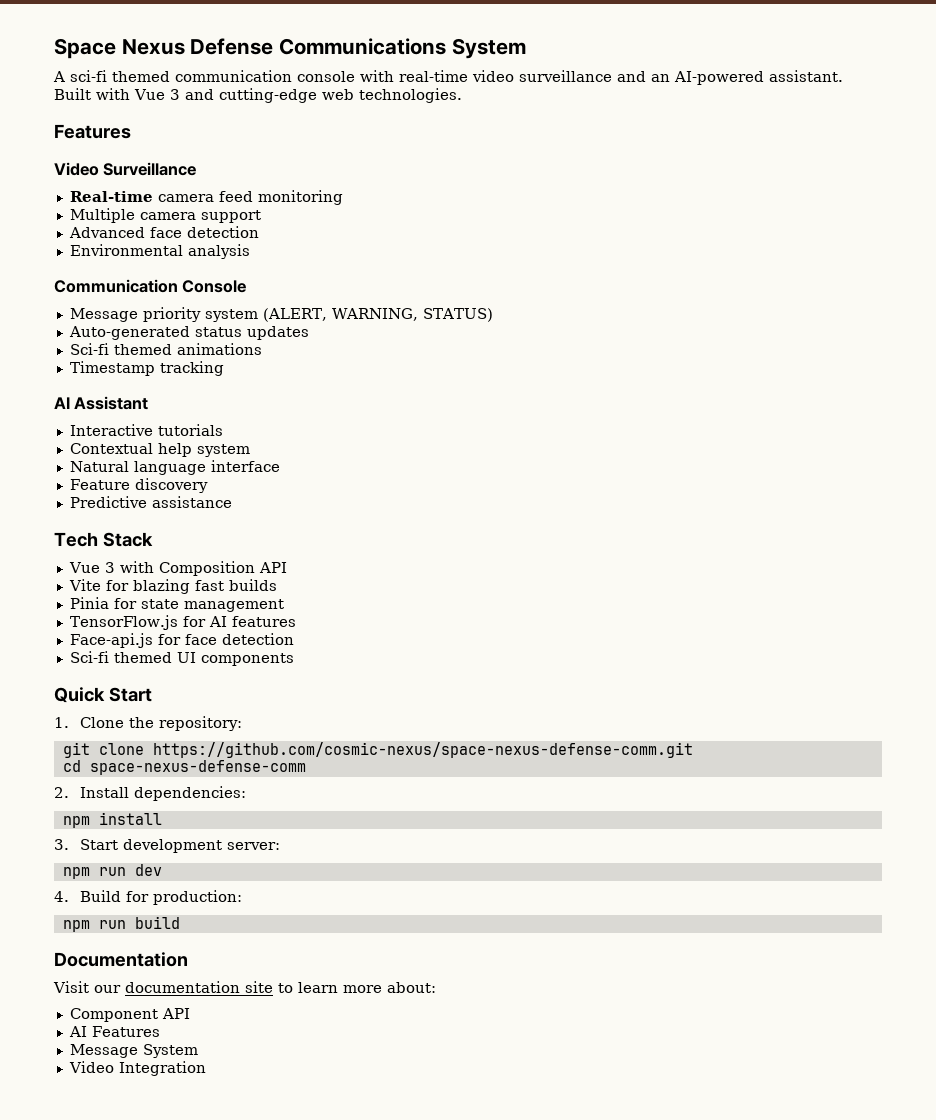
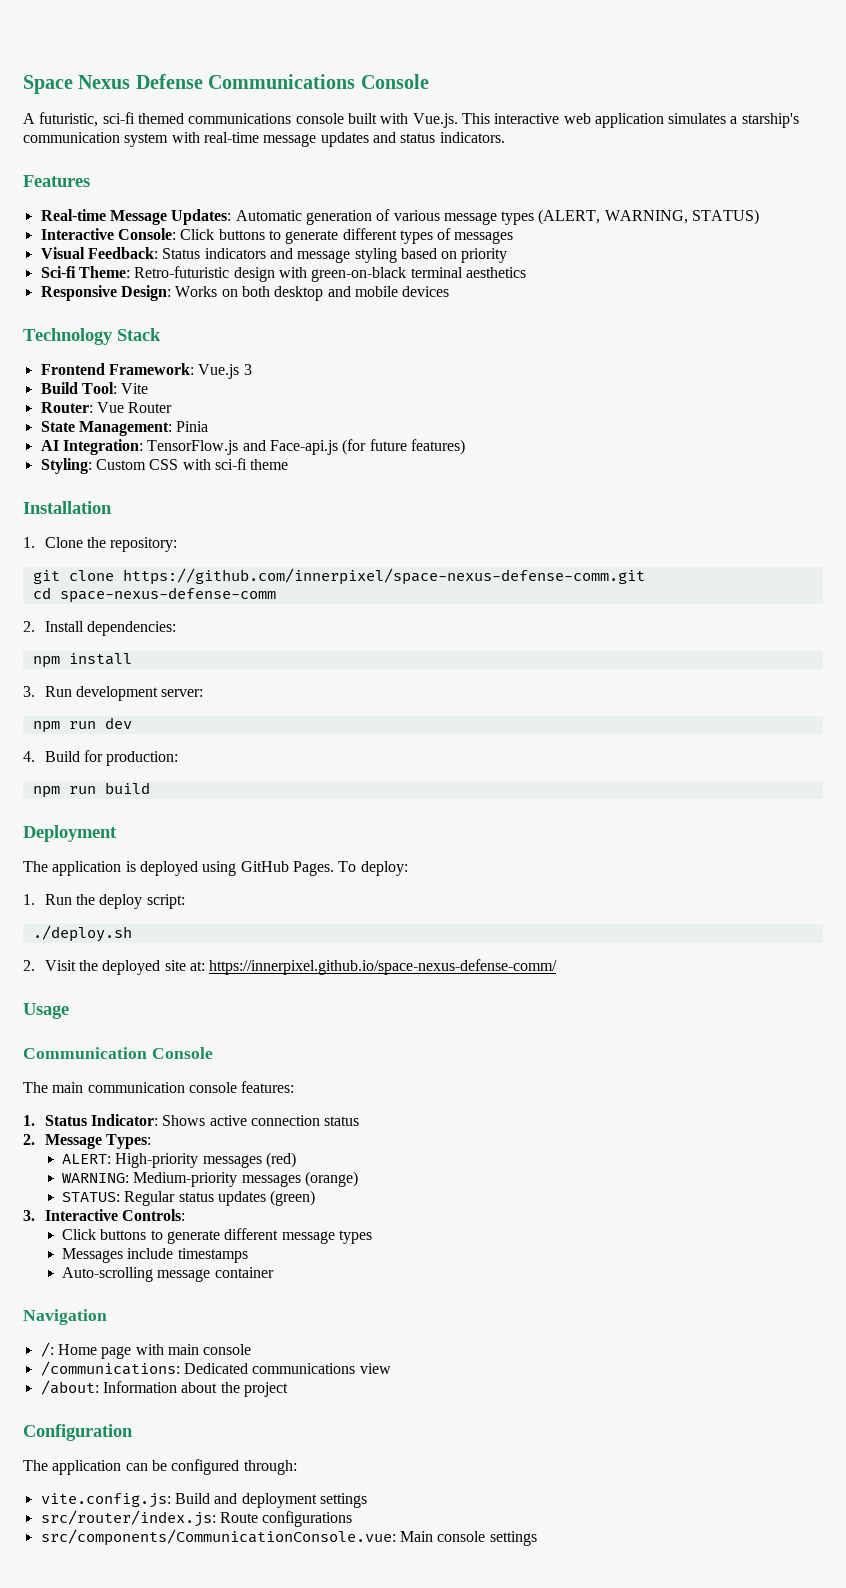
[451,38,526,59] System -> [360,74,429,89] Console
(65, 76) none -> [39,112,99,127] futuristic,
[175,70,843,85] [54,88,462,103] [54,124,131,139] [54,162,197,176] communication console with real-time video surveillance and an AI-powered assistant. Built with Vue 3 and cutting-edge web technologies. // Features // Video Surveillance -> [188,113,799,128] [23,132,505,147] [23,175,90,187] communications console built with Vue.js. This interactive web application simulates a starship's communication system with real-time message updates and status indicators. // Features
[157,190,343,205] [69,208,261,223] [68,226,259,238] [69,244,250,259] [54,279,247,293] [69,307,493,322] [68,326,309,340] [69,343,262,355] [69,361,224,376] [54,396,149,410] [69,424,223,436] [69,443,250,457] [69,460,280,475] [69,478,208,493] [69,496,232,508] [54,532,153,547] [68,561,287,576] [68,579,277,594] [69,597,284,612] [69,615,296,630] [69,633,294,648] [69,651,294,666] [54,687,152,703] camera feed monitoring // Multiple camera support // Advanced face detection // Environmental analysis // Communication Console // Message priority system (ALERT, WARNING, STATUS) // Auto-generated status updates // Sci-fi themed animations // Timestamp tracking // AI Assistant // Interactive tutorials // Contextual help system // Natural language interface // Feature discovery // Predictive assistance // Tech Stack // Vue 3 with Composition API // Vite for blazing fast builds // Pinia for state management // TensorFlow.js for AI features // Face-api.js for face detection // Sci-fi themed UI components // Quick Start -> [109,209,760,225] [40,228,514,244] [40,247,508,263] [40,266,526,282] [40,285,450,301] [23,328,161,345] [40,363,252,379] [40,382,149,394] [40,402,173,413] [40,421,209,436] [40,439,465,455] [40,458,289,474] [23,501,112,514] Message Updates: Automatic generation of various message types (ALERT, WARNING, STATUS) // Interactive Console: Click buttons to generate different types of messages // Visual Feedback: Status indicators and message styling based on priority // Sci-fi Theme: Retro-futuristic design with green-on-black terminal aesthetics // Responsive Design: Works on both desktop and mobile devices // Technology Stack // Frontend Framework: Vue.js 3 // Build Tool: Vite // Router: Vue Router // State Management: Pinia // AI Integration: TensorFlow.js and Face-api.js (for future features) // Styling: Custom CSS with sci-fi theme // Installation
[152,742,693,758] https://github.com/cosmic-nexus/space-nexus-defense-comm.git -> [122,568,645,585] https://github.com/innerpixel/space-nexus-defense-comm.git
[79,839,118,850] Start -> [44,686,72,697] Run
[54,952,188,967] [53,981,436,993] [69,1008,190,1022] [68,1026,160,1037] [69,1044,198,1058] [68,1061,206,1076] Documentation // Visit our documentation site to learn more about: // Component API // AI Features // Message System // Video Integration -> [23,825,117,842] [23,861,408,876] [23,894,185,909] [32,925,132,942] [23,959,558,975] [23,1003,69,1019] [23,1047,213,1059] [23,1081,295,1093] [23,1114,360,1126] [23,1134,151,1149] [62,1152,297,1168] [62,1171,359,1187] [62,1190,316,1206] [23,1209,185,1221] [62,1228,373,1244] [62,1248,248,1263] [62,1267,274,1282] [23,1309,107,1325] [40,1342,252,1359] [40,1361,391,1376] [40,1380,288,1397] [23,1424,133,1441] [23,1459,297,1475] [40,1493,367,1508] [40,1510,353,1527] [40,1529,537,1546] Deployment // The application is deployed using GitHub Pages. To deploy: // 1. Run the deploy script: // ./deploy.sh // 2. Visit the deployed site at: https://innerpixel.github.io/space-nexus-defense-comm/ // Usage // Communication Console // The main communication console features: // 1. Status Indicator: Shows active connection status // 2. Message Types: // ALERT: High-priority messages (red) // WARNING: Medium-priority messages (orange) // STATUS: Regular status updates (green) // 3. Interactive Controls: // Click buttons to generate different message types // Messages include timestamps // Auto-scrolling message container // Navigation // /: Home page with main console // /communications: Dedicated communications view // /about: Information about the project // Configuration // The application can be configured through: // vite.config.js: Build and deployment settings // src/router/index.js: Route configurations // src/components/CommunicationConsole.vue: Main console settings

